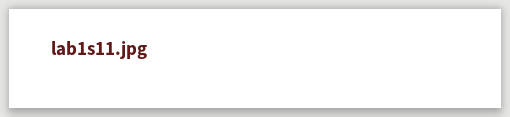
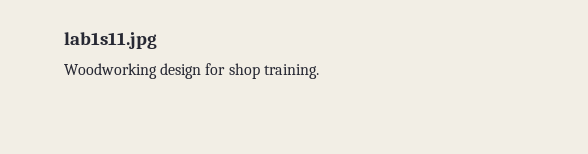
(147, 50) none -> [64,63,319,79] // Woodworking design for shop training.

